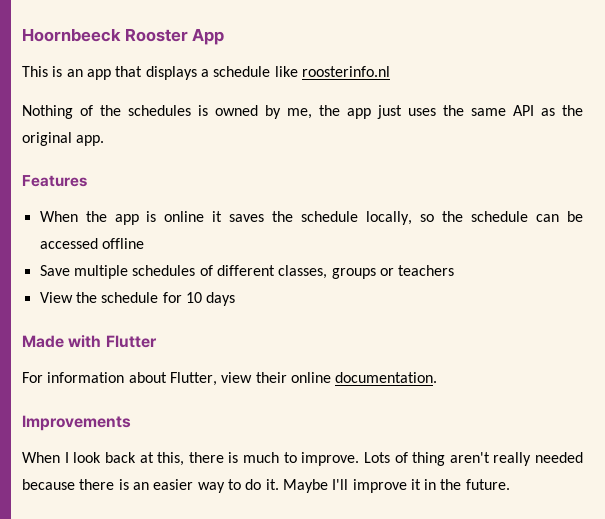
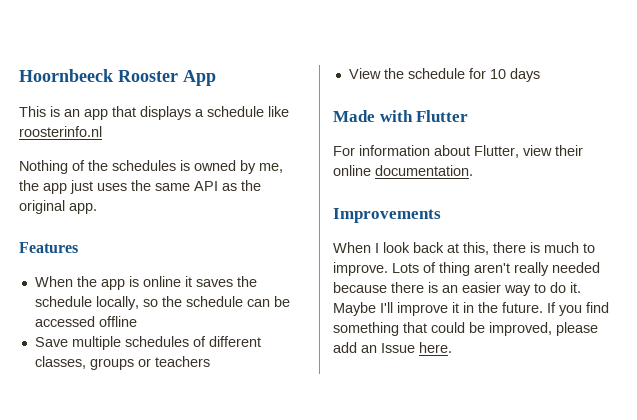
(510, 484) none -> [547,302,609,316] [333,322,598,336] [333,342,452,353] If you find something that could be improved, please add an Issue here.

